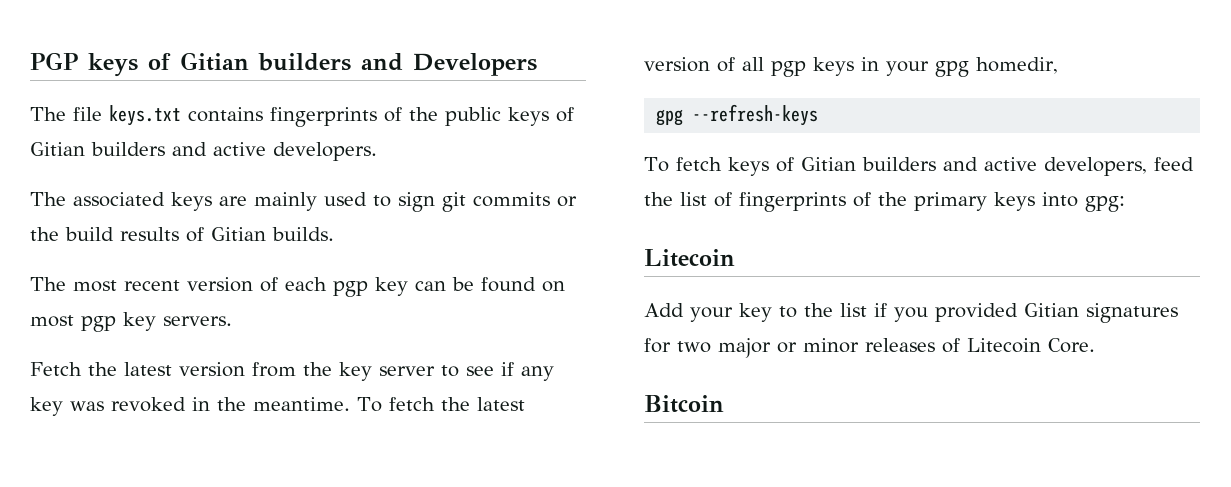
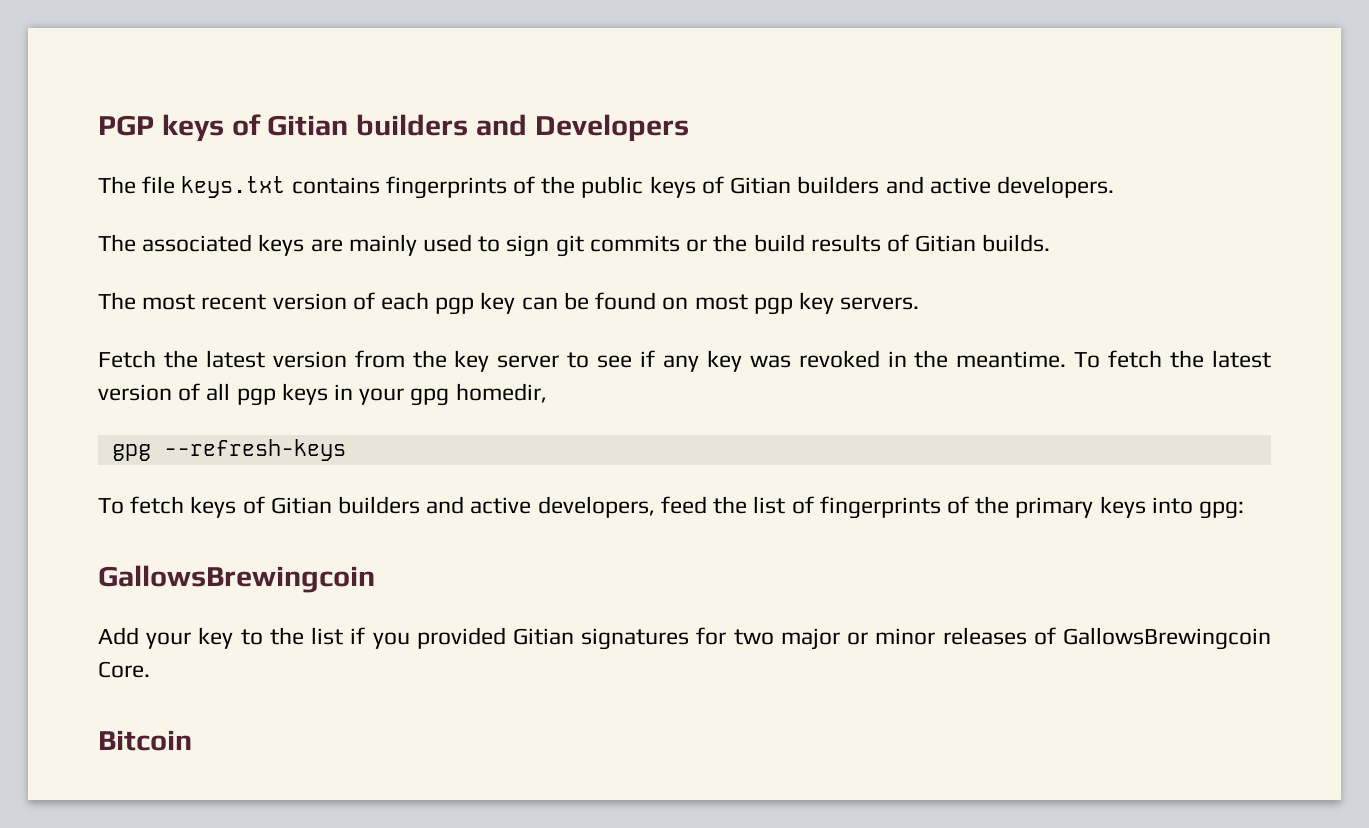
[644,249,735,267] Litecoin -> [98,565,375,593] GallowsBrewingcoin
[967,338,1041,353] Litecoin -> [1062,627,1271,650] GallowsBrewingcoin

